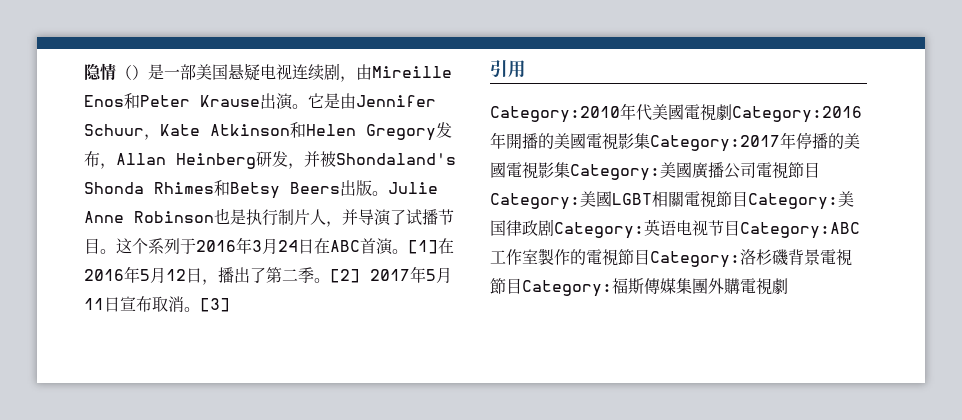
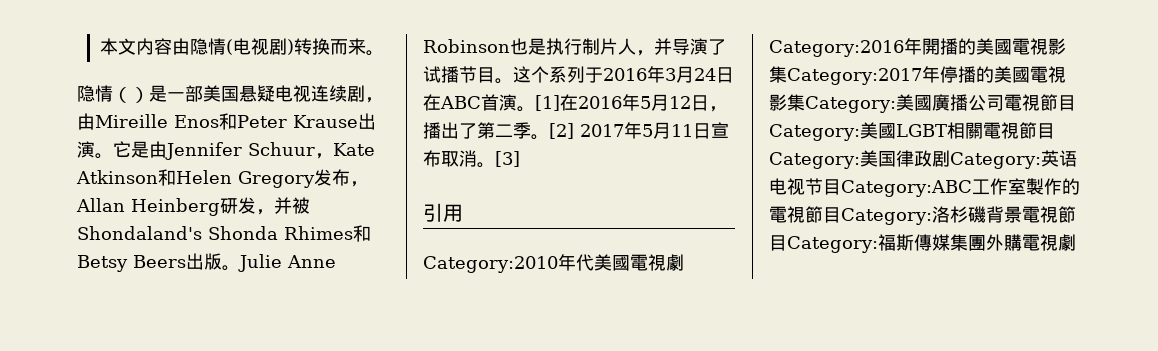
(84, 71) none -> [99,38,384,56] 本文内容由隐情(电视剧)转换而来。 //

